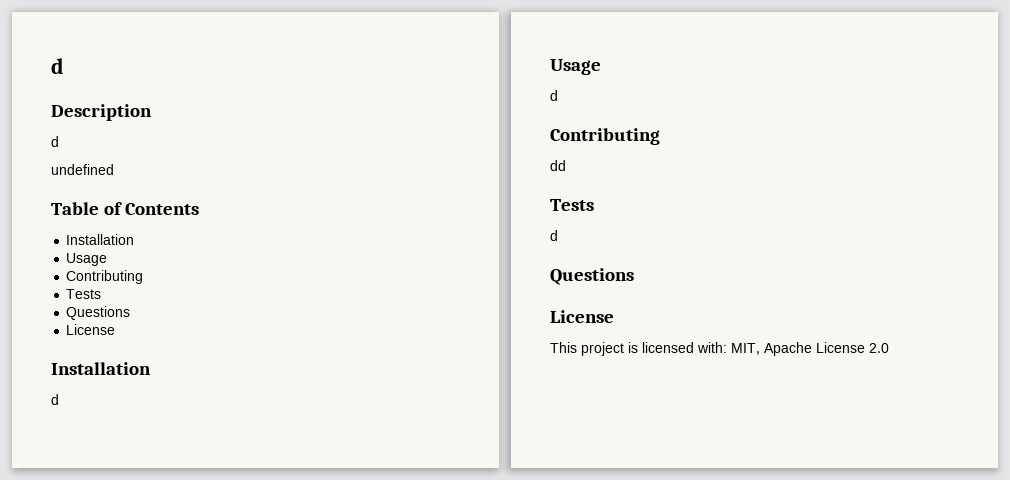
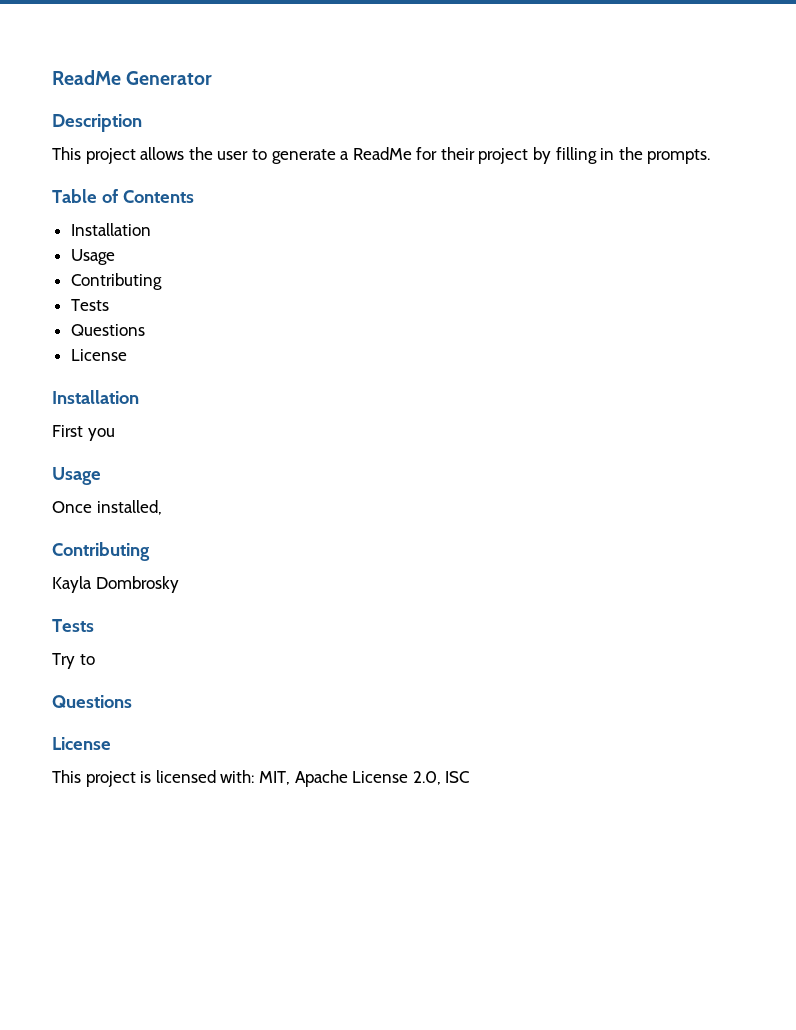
[51,58,64,74] d -> [52,70,213,85] ReadMe Generator
[51,136,59,147] [51,164,114,175] d // undefined -> [52,147,711,164] This project allows the user to generate a ReadMe for their project by filling in the prompts.
[51,394,59,405] [550,59,601,75] [550,90,558,101] [550,128,660,145] [550,160,566,171] [550,199,594,211] [550,230,558,241] d // Usage // d // Contributing // dd // Tests // d -> [52,425,115,441] [52,467,101,485] [52,500,162,515] [52,542,150,561] [52,576,179,593] [52,619,94,632] [52,653,95,669] First you // Usage // Once installed, // Contributing // Kayla Dombrosky // Tests // Try to
[869,343,889,353] 2.0 -> [412,771,470,785] 2.0, ISC

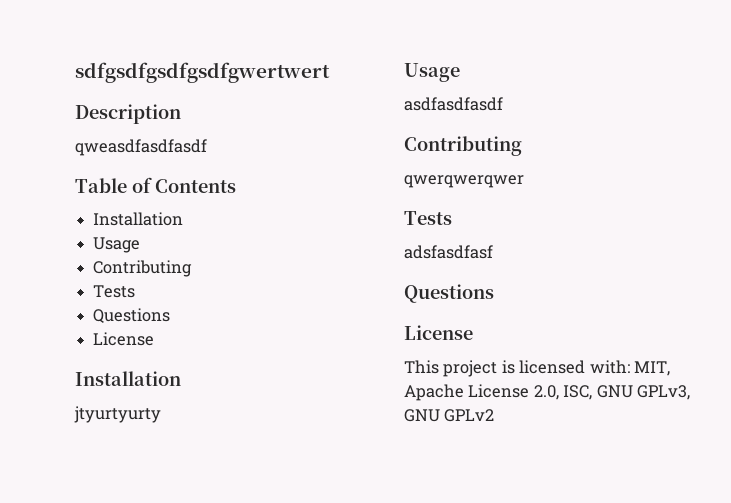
[52,70,213,85] ReadMe Generator -> [75,62,330,83] sdfgsdfgsdfgsdfgwertwert
[52,147,711,164] This project allows the user to generate a ReadMe for their project by filling in the prompts. -> [75,139,207,156] qweasdfasdfasdf
[52,425,115,441] [52,467,101,485] [52,500,162,515] [52,542,150,561] [52,576,179,593] [52,619,94,632] [52,653,95,669] First you // Usage // Once installed, // Contributing // Kayla Dombrosky // Tests // Try to -> [74,406,161,423] [404,63,460,82] [404,97,503,111] [404,136,522,156] [404,175,524,188] [404,211,452,225] [404,245,493,259] jtyurtyurty // Usage // asdfasdfasdf // Contributing // qwerqwerqwer // Tests // adsfasdfasf
[445,771,470,783] ISC -> [563,385,691,400] [404,409,495,422] ISC, GNU GPLv3, GNU GPLv2

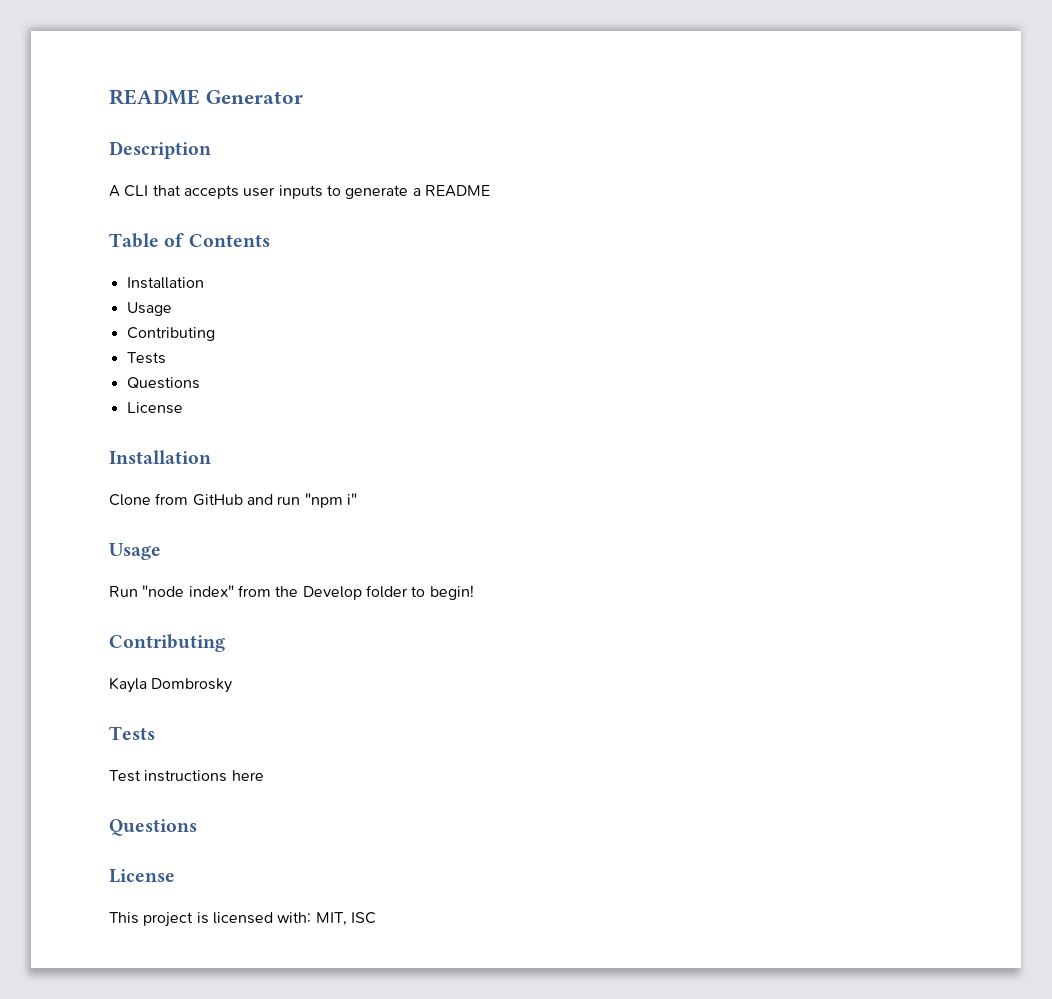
[75,62,330,83] sdfgsdfgsdfgsdfgwertwert -> [109,89,303,105] README Generator
[75,139,207,156] qweasdfasdfasdf -> [109,185,490,199] A CLI that accepts user inputs to generate a README
[74,406,161,423] [404,63,460,82] [404,97,503,111] [404,136,522,156] [404,175,524,188] [404,211,452,225] [404,245,493,259] jtyurtyurty // Usage // asdfasdfasdf // Contributing // qwerqwerqwer // Tests // adsfasdfasf -> [109,493,357,508] [109,543,161,560] [109,585,474,600] [109,634,225,652] [109,677,233,693] [109,726,155,740] [109,770,264,782] Clone from GitHub and run "npm i" // Usage // Run "node index" from the Develop folder to begin! // Contributing // Kayla Dombrosky // Tests // Test instructions here
[404,384,691,401] [404,409,495,422] Apache License 2.0, ISC, GNU GPLv3, GNU GPLv2 -> [350,912,376,924] ISC

